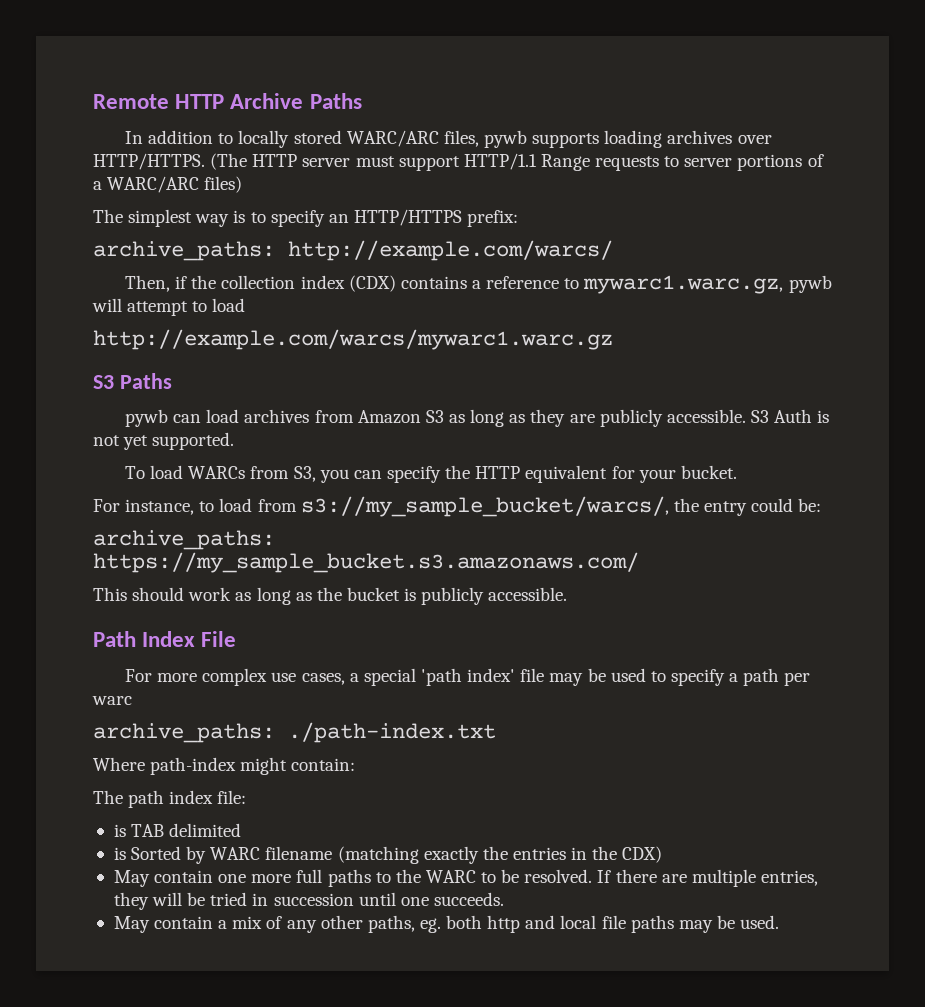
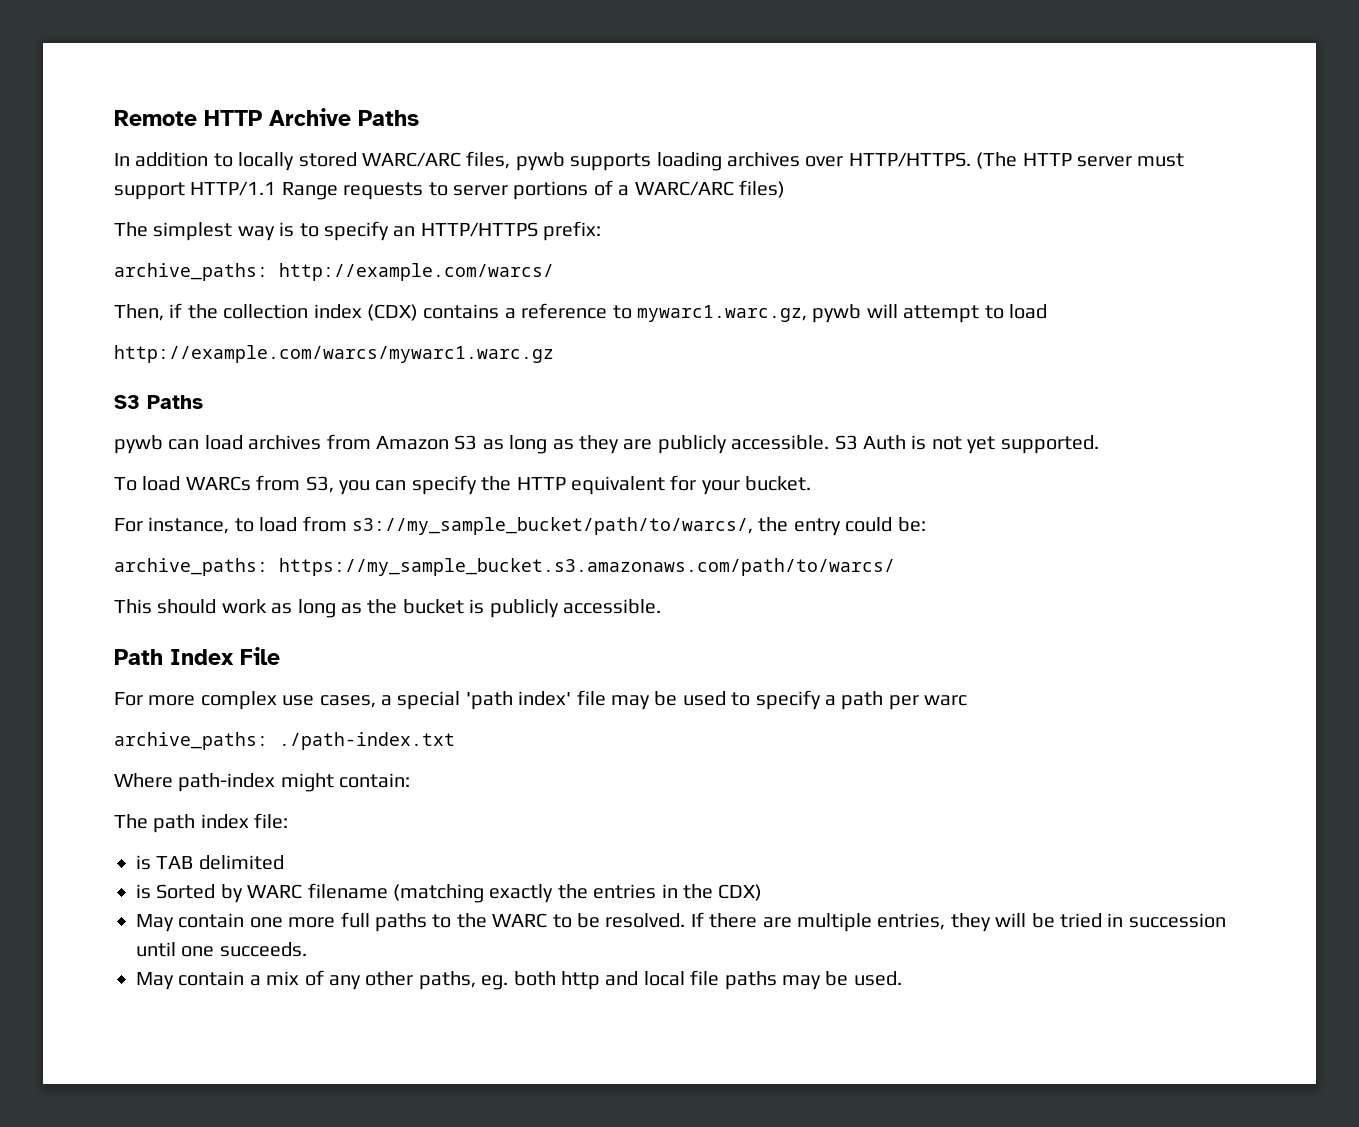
[300,496,669,517] s3://my_sample_bucket/warcs/, -> [352,517,753,535] s3://my_sample_bucket/path/to/warcs/,
[93,552,639,573] https://my_sample_bucket.s3.amazonaws.com/ -> [279,558,895,576] https://my_sample_bucket.s3.amazonaws.com/path/to/warcs/

